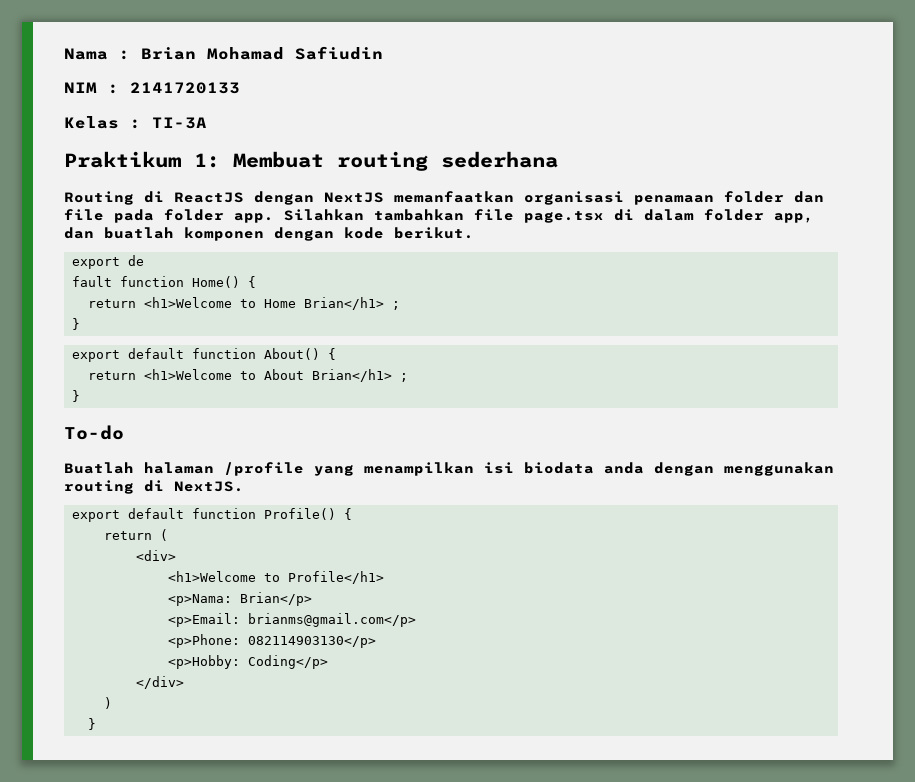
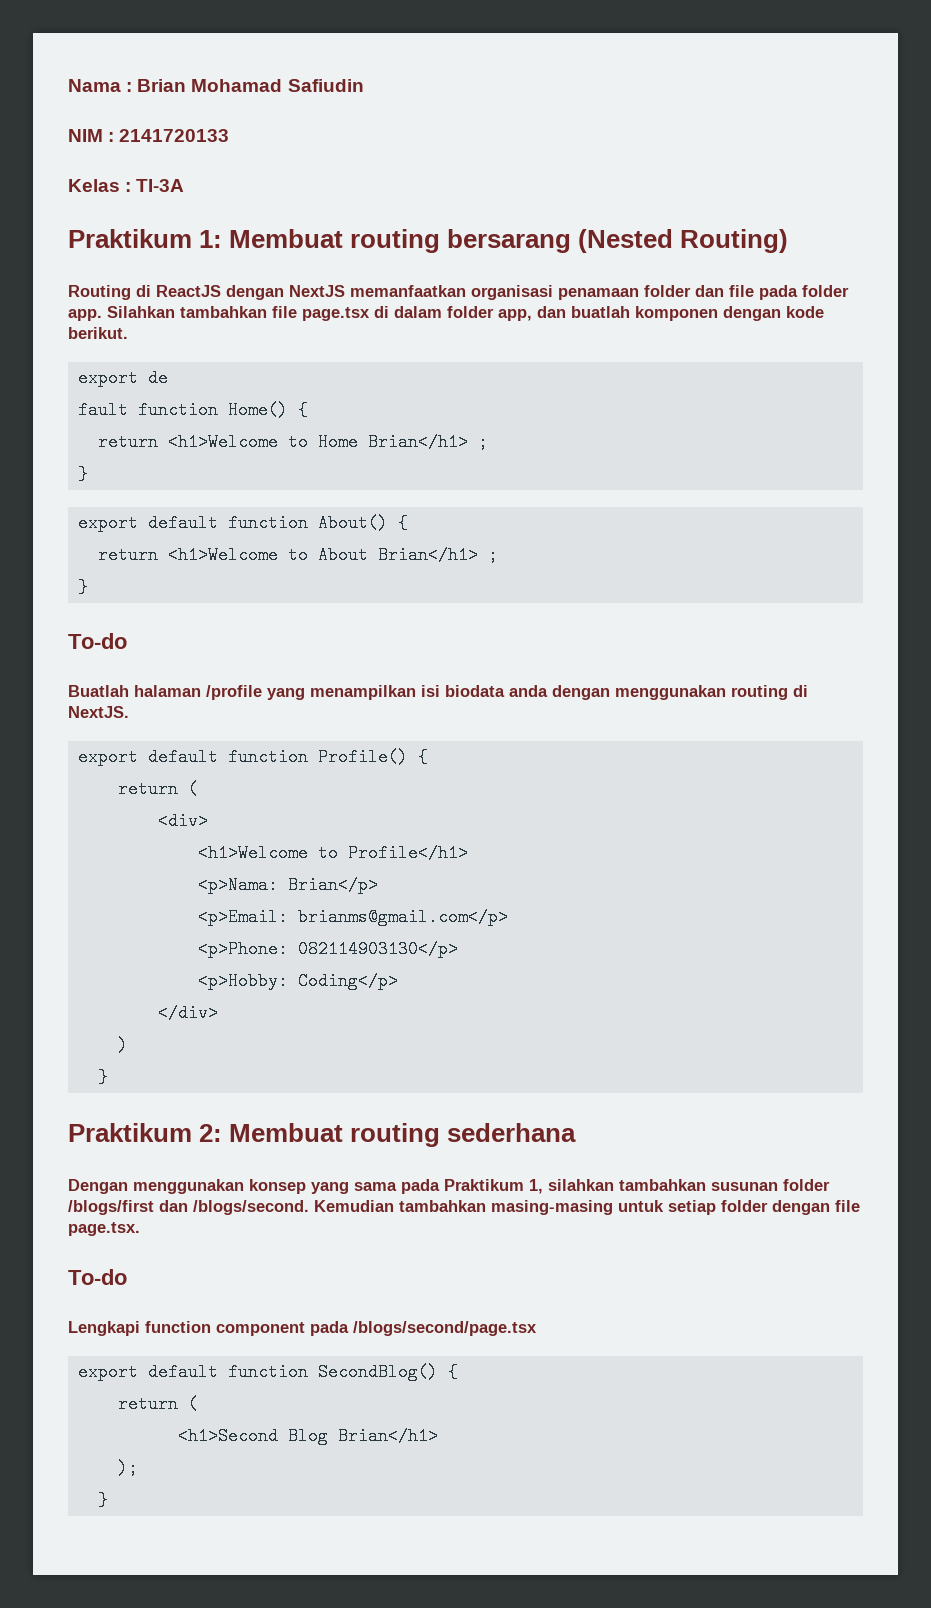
[441,151,558,168] sederhana -> [447,229,789,253] bersarang (Nested Routing)
(97, 724) none -> [68,1123,577,1147] [68,1179,830,1194] [68,1200,860,1215] [68,1222,140,1236] [68,1269,127,1285] [68,1321,537,1336] [77,1363,458,1381] [117,1395,198,1413] [177,1427,438,1445] [117,1459,138,1477] [97,1491,108,1509] // Praktikum 2: Membuat routing sederhana // Dengan menggunakan konsep yang sama pada Praktikum 1, silahkan tambahkan susunan folder /blogs/first dan /blogs/second. Kemudian tambahkan masing-masing untuk setiap folder dengan file page.tsx. // To-do // Lengkapi function component pada /blogs/second/page.tsx // export default function SecondBlog() { // return ( // <h1>Second Blog Brian</h1> // ); // }

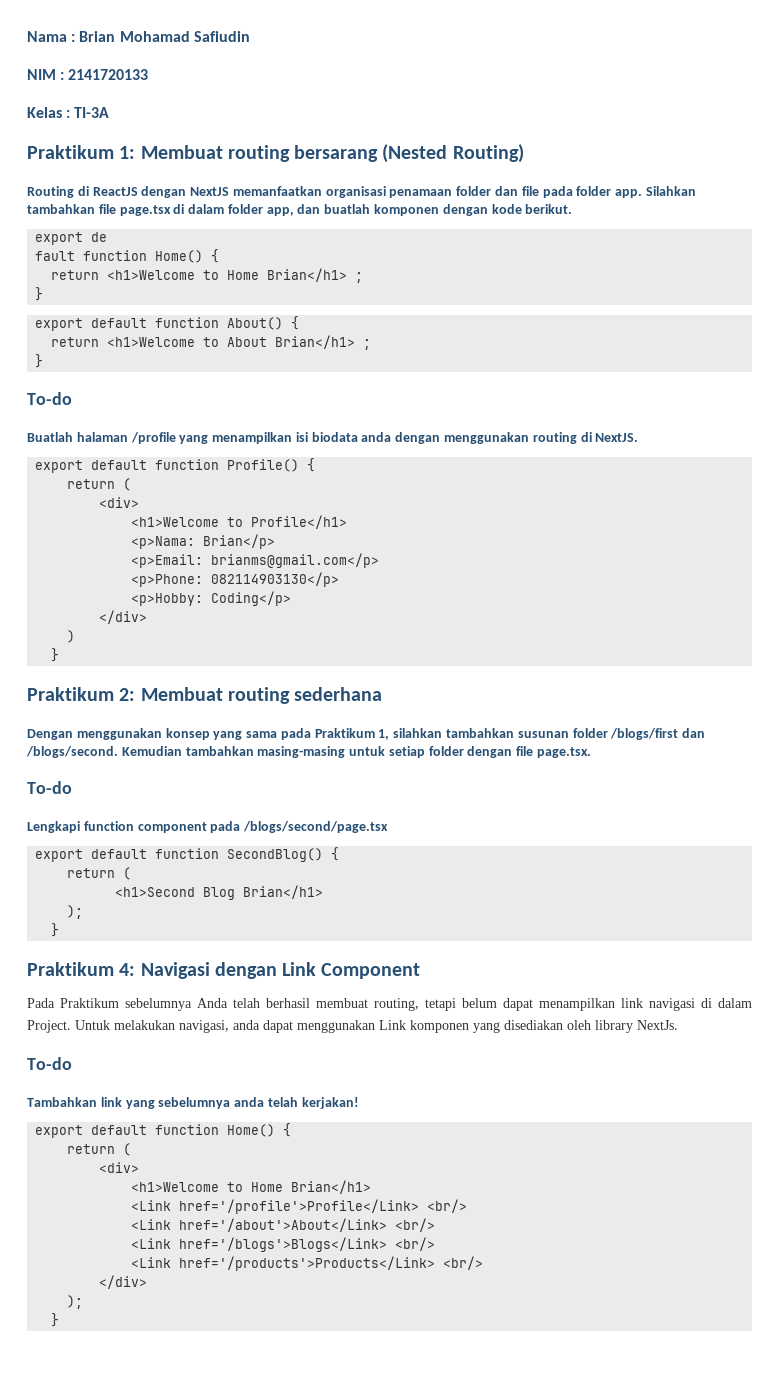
(108, 1500) none -> [27,962,421,979] [27,998,752,1011] [27,1020,678,1033] [27,1057,72,1070] [27,1097,359,1109] [35,1123,292,1138] [67,1143,132,1156] [99,1162,140,1173] [131,1180,372,1194] [131,1199,468,1214] [131,1218,436,1232] [131,1237,436,1252] [131,1256,484,1271] [99,1275,148,1289] [67,1295,84,1309] [51,1313,60,1327] // Praktikum 4: Navigasi dengan Link Component // Pada Praktikum sebelumnya Anda telah berhasil membuat routing, tetapi belum dapat menampilkan link navigasi di dalam Project. Untuk melakukan navigasi, anda dapat menggunakan Link komponen yang disediakan oleh library NextJs. // To-do // Tambahkan link yang sebelumnya anda telah kerjakan! // export default function Home() { // return ( // <div> // <h1>Welcome to Home Brian</h1> // <Link href='/profile'>Profile</Link> <br/> // <Link href='/about'>About</Link> <br/> // <Link href='/blogs'>Blogs</Link> <br/> // <Link href='/products'>Products</Link> <br/> // </div> // ); // }

